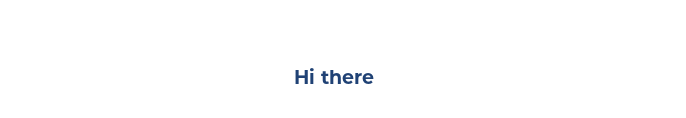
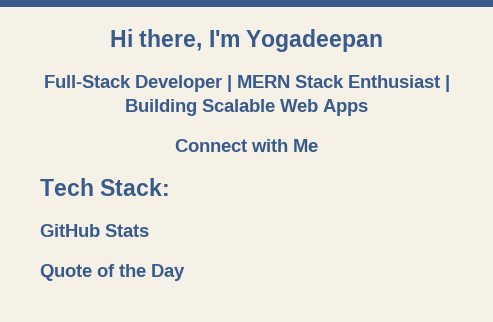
[320,70,374,84] there -> [139,29,383,52] [43,75,450,92] [125,99,368,116] [175,139,318,152] [40,178,171,196] [40,224,149,237] [40,264,185,281] there, I'm Yogadeepan // Full-Stack Developer | MERN Stack Enthusiast | Building Scalable Web Apps // Connect with Me // Tech Stack: // GitHub Stats // Quote of the Day

